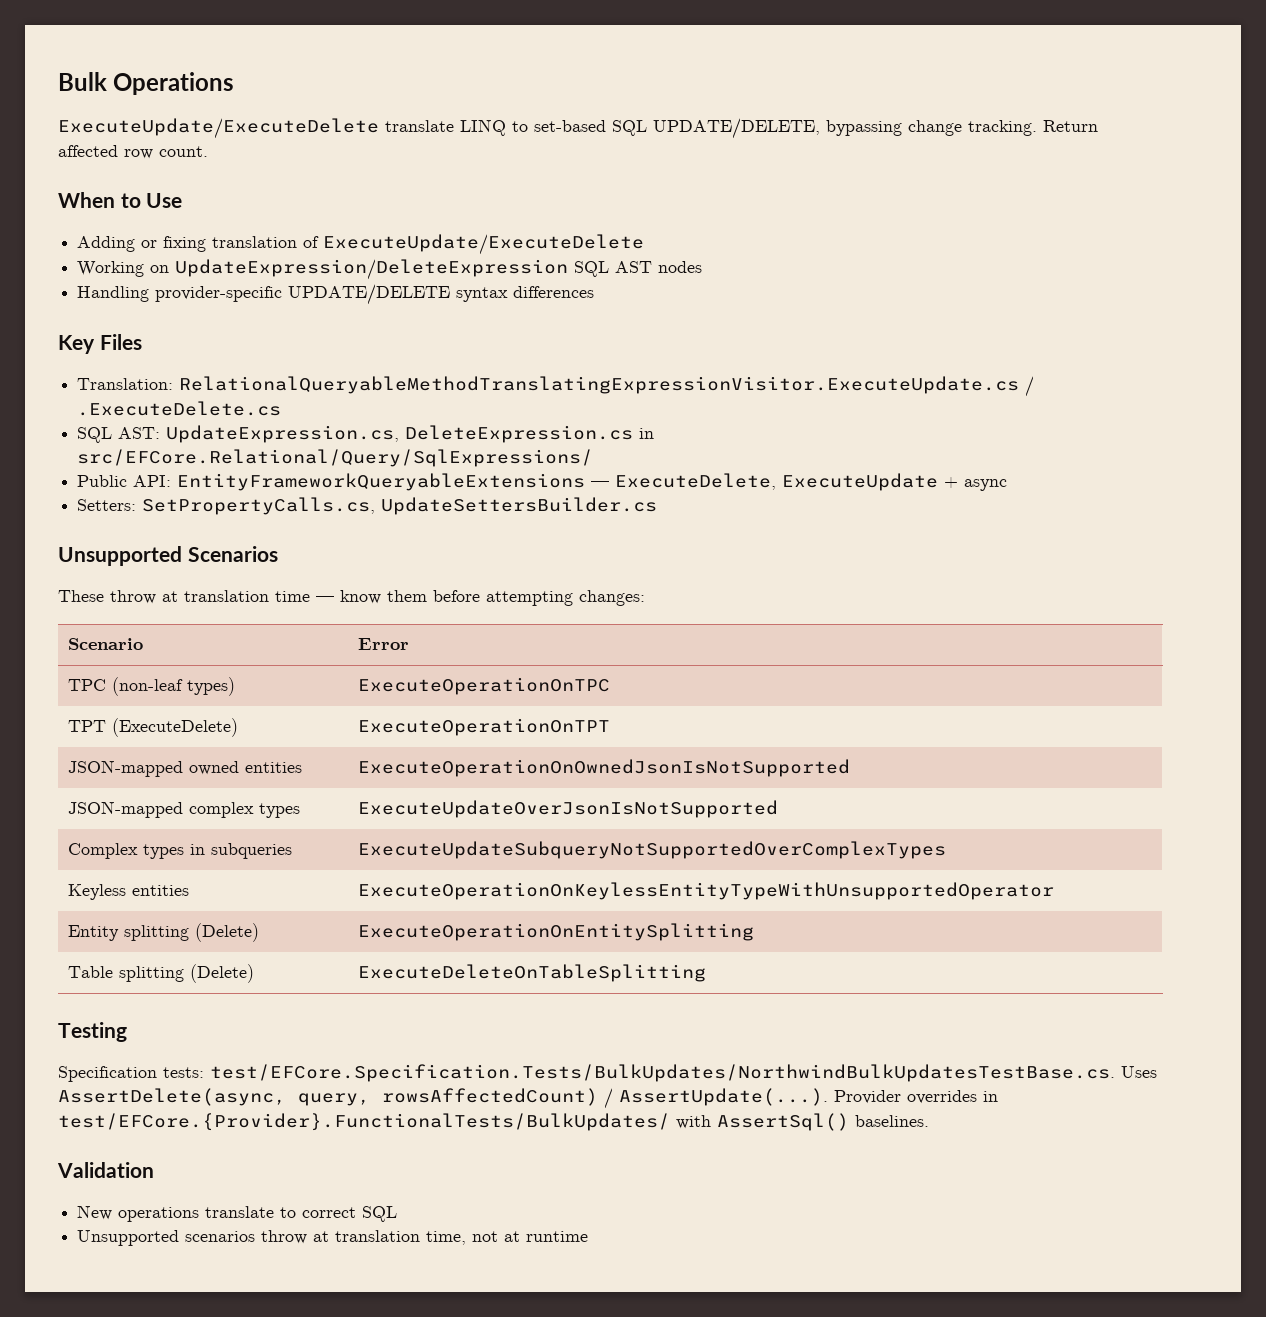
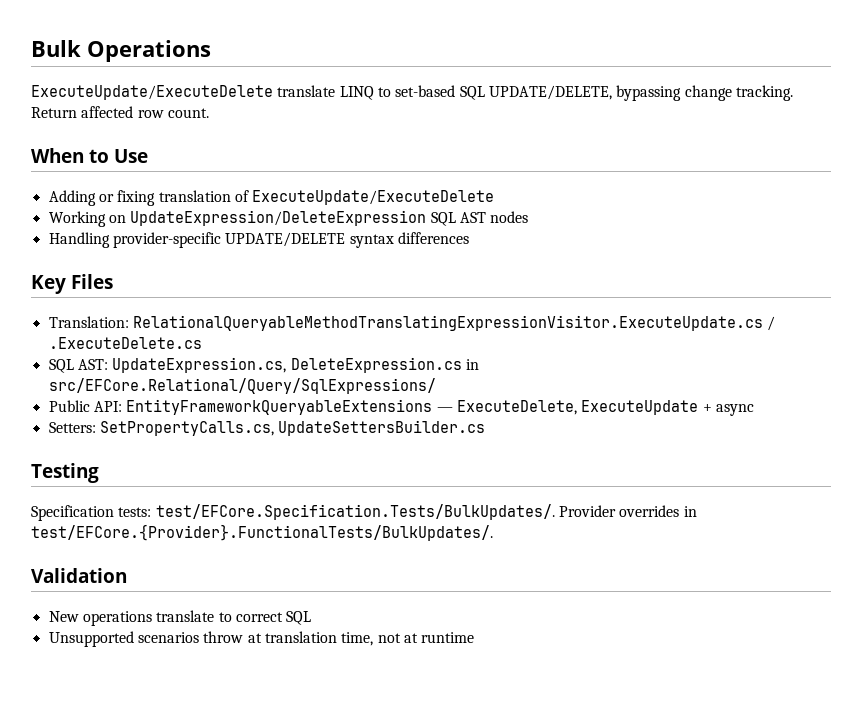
[58,546,278,566] [58,590,645,606] [68,638,144,650] [358,638,410,650] [68,677,236,696] [358,677,611,695] [68,718,239,737] [358,718,611,736] [68,760,303,777] [358,759,851,777] [68,801,301,818] [358,800,779,818] [68,843,293,859] [358,841,947,859] [68,884,190,900] [358,882,1055,900] [68,923,260,942] [358,923,755,941] [68,964,255,983] [358,964,707,982] [58,1022,127,1042] [58,1064,1157,1082] [58,1088,998,1109] [58,1113,929,1131] Unsupported Scenarios // These throw at translation time — know them before attempting changes: // Scenario | Error // TPC (non-leaf types) | ExecuteOperationOnTPC // TPT (ExecuteDelete) | ExecuteOperationOnTPT // JSON-mapped owned entities | ExecuteOperationOnOwnedJsonIsNotSupported // JSON-mapped complex types | ExecuteUpdateOverJsonIsNotSupported // Complex types in subqueries | ExecuteUpdateSubqueryNotSupportedOverComplexTypes // Keyless entities | ExecuteOperationOnKeylessEntityTypeWithUnsupportedOperator // Entity splitting (Delete) | ExecuteOperationOnEntitySplitting // Table splitting (Delete) | ExecuteDeleteOnTableSplitting // Testing // Specification tests: test/EFCore.Specification.Tests/BulkUpdates/NorthwindBulkUpdatesTestBase.cs. Uses AssertDelete(async, query, rowsAffectedCount) / AssertUpdate(...). Provider overrides in test/EFCore.{Provider}.FunctionalTests/BulkUpdates/ with AssertSql() baselines. -> [31,463,99,483] [31,504,697,521] [31,524,493,541] Testing // Specification tests: test/EFCore.Specification.Tests/BulkUpdates/. Provider overrides in test/EFCore.{Provider}.FunctionalTests/BulkUpdates/.

